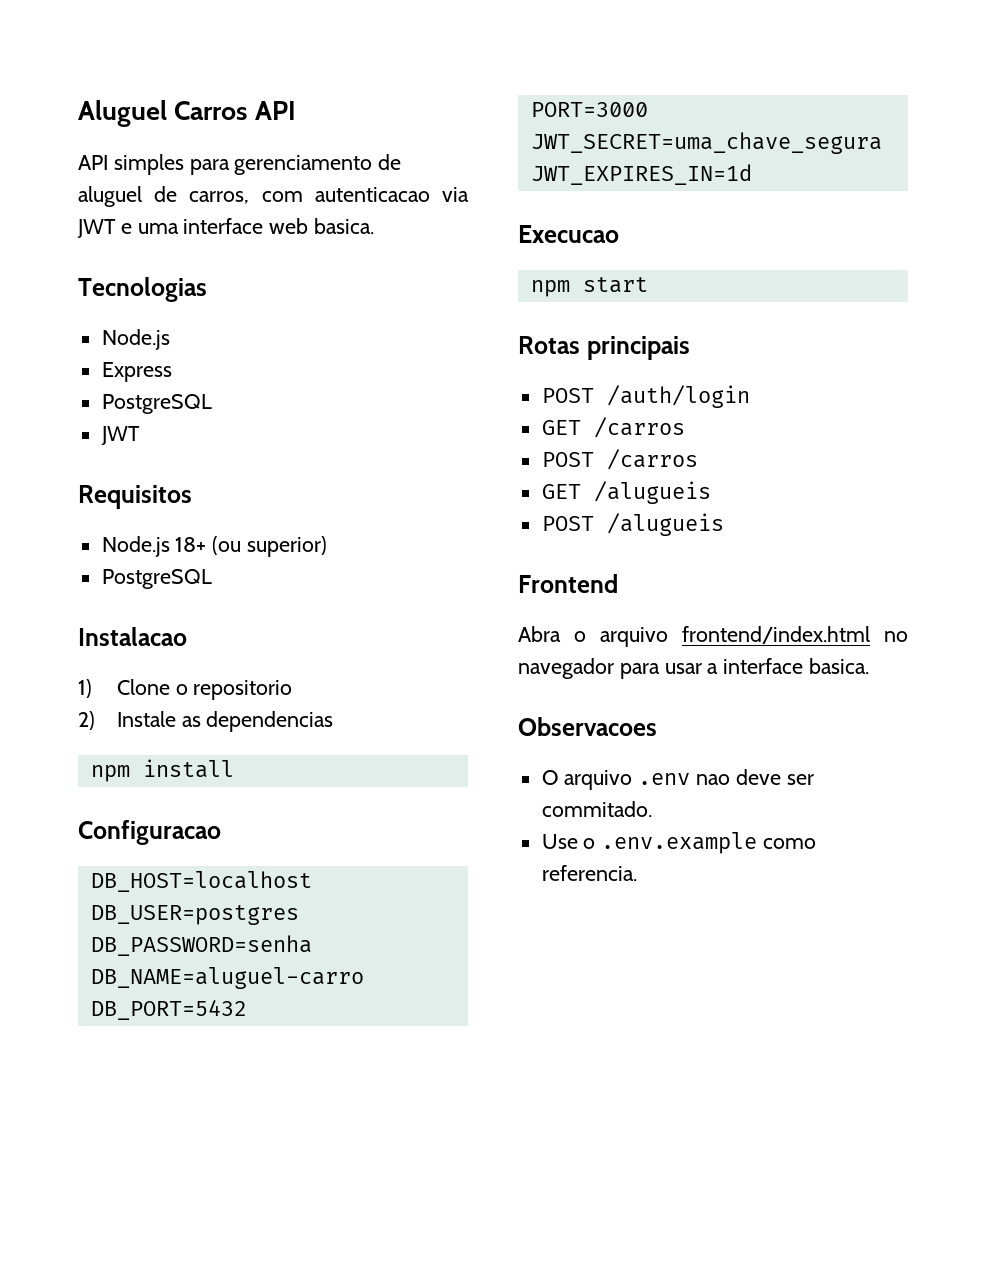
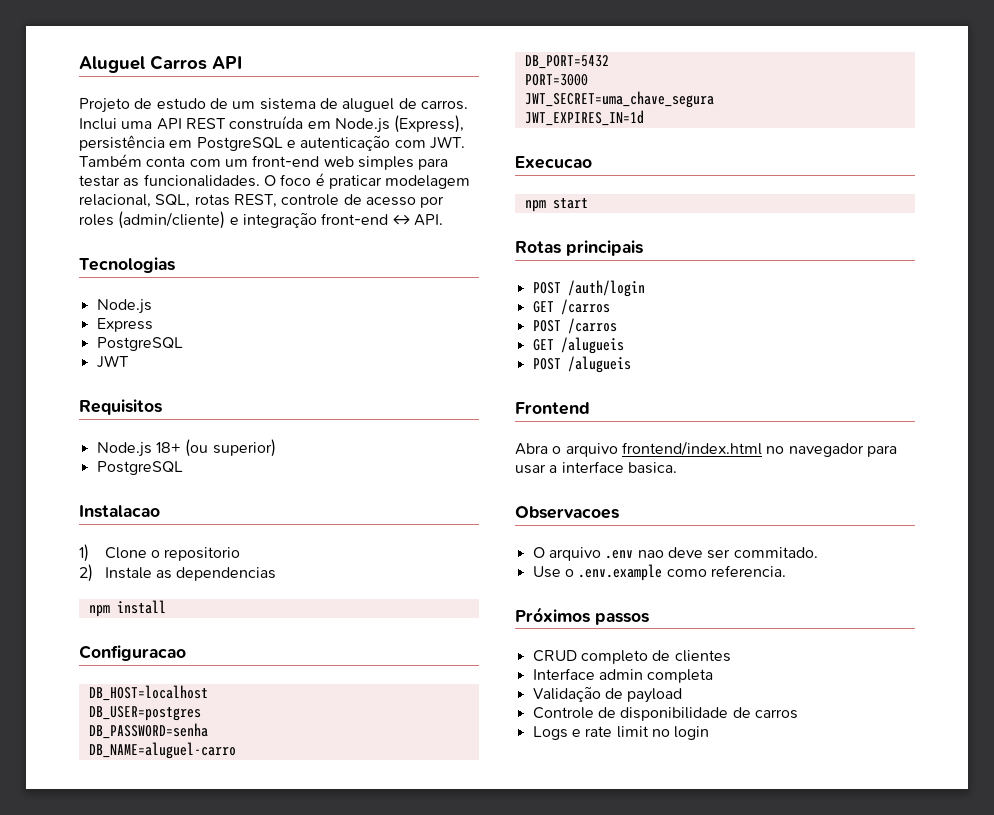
[78,154,402,175] [78,186,469,207] [77,218,375,238] API simples para gerenciamento de aluguel de carros, com autenticacao via JWT e uma interface web basica. -> [79,98,468,113] [79,115,465,133] [79,135,465,151] [79,154,449,170] [79,173,471,189] [79,194,445,208] [79,211,443,229] Projeto de estudo de um sistema de aluguel de carros. Inclui uma API REST construída em Node.js (Express), persistência em PostgreSQL e autenticação com JWT. Também conta com um front-end web simples para testar as funcionalidades. O foco é praticar modelagem relacional, SQL, rotas REST, controle de acesso por roles (admin/cliente) e integração front-end ↔ API.
(637, 873) none -> [515,607,649,625] [532,650,731,664] [532,668,714,683] [532,686,683,703] [532,707,798,721] [532,726,710,740] // Próximos passos // CRUD completo de clientes // Interface admin completa // Validação de payload // Controle de disponibilidade de carros // Logs e rate limit no login

